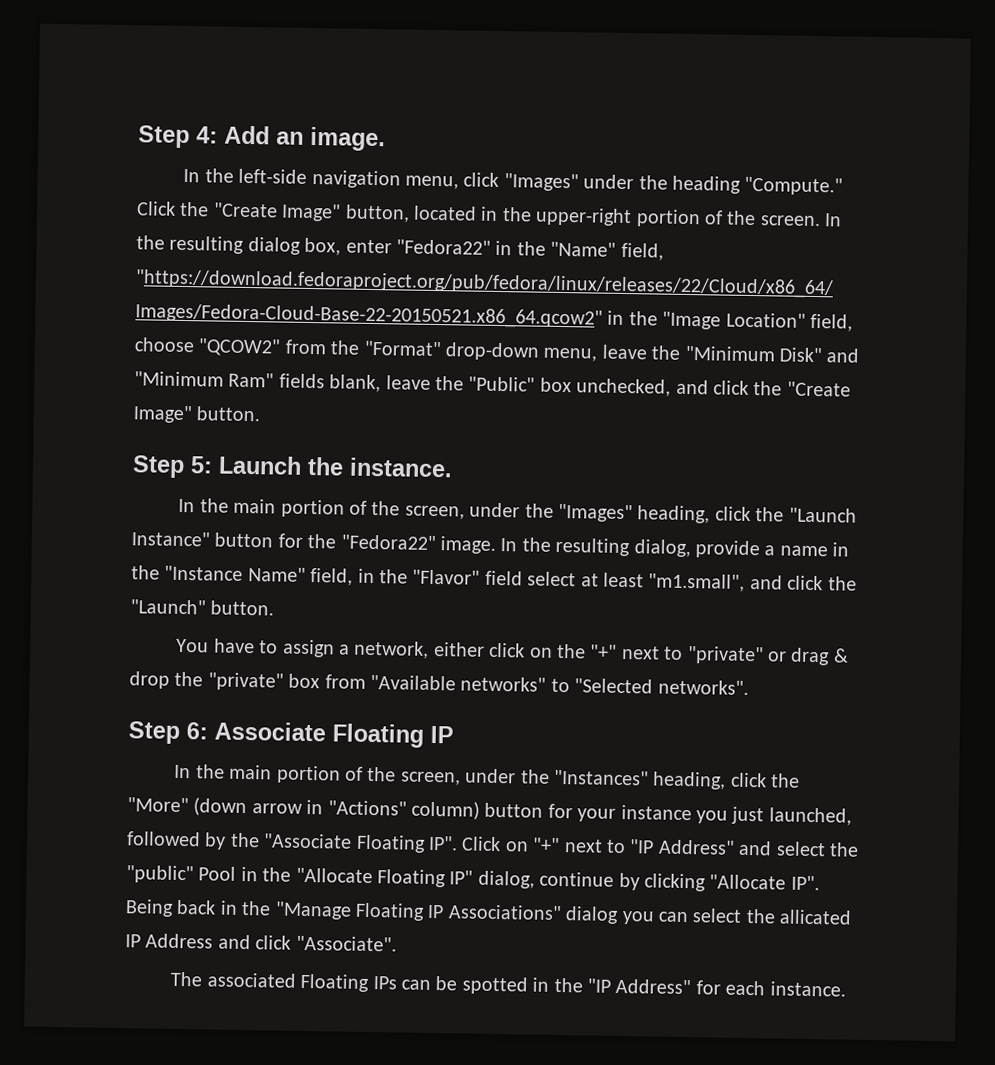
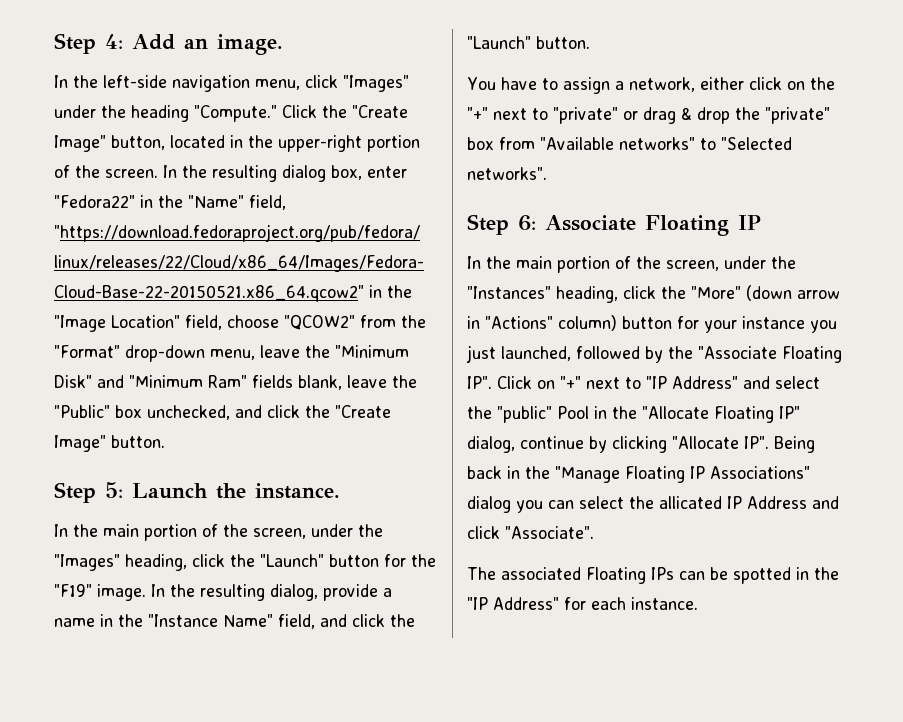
[788,507,857,523] [131,531,210,547] "Launch Instance" -> [260,554,324,567] "Launch"
[340,534,436,551] "Fedora22" -> [54,584,92,597] "F19"
[357,568,746,592] in the "Flavor" field select at least "m1.small", -> (315, 621) none

